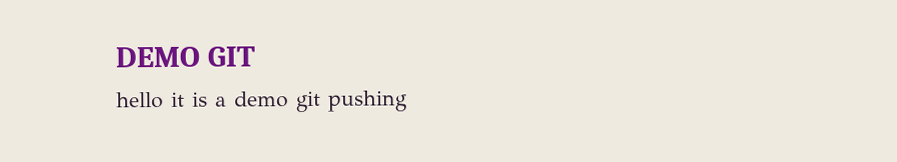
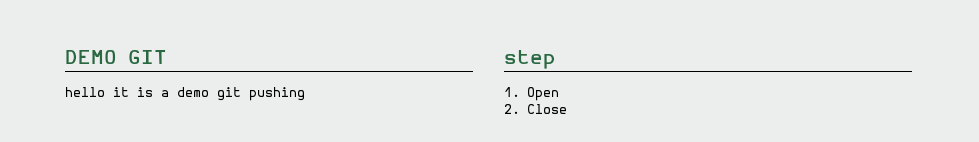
(408, 101) none -> [504,50,556,69] [504,87,559,101] [504,104,567,114] // step // 1. Open // 2. Close

